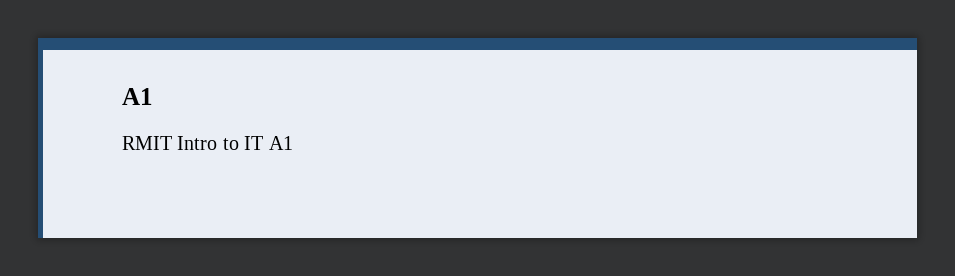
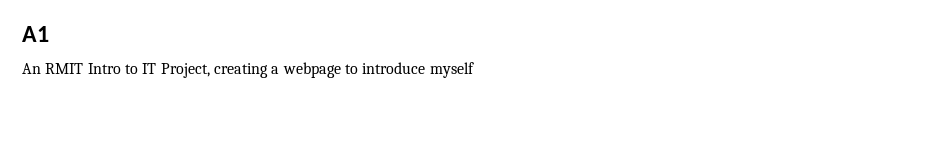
(153, 96) none -> [22,63,41,74] An
[268,136,293,150] A1 -> [160,62,474,78] Project, creating a webpage to introduce myself

